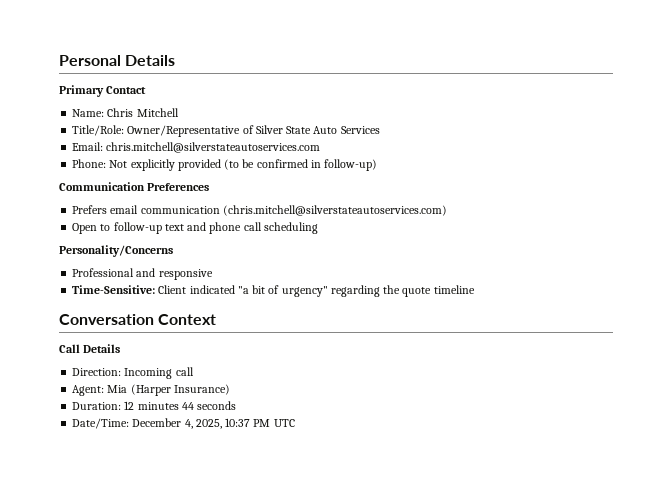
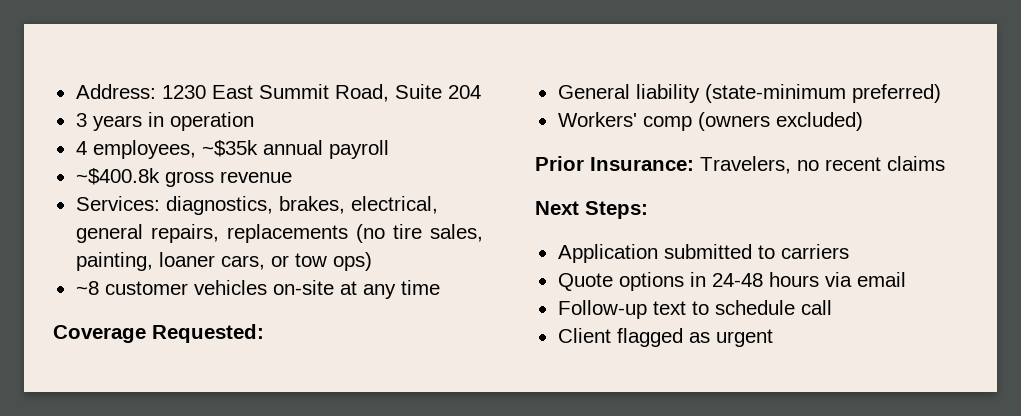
[59,55,176,66] [59,85,147,97] [72,108,179,117] [72,125,380,137] [72,142,321,153] [72,159,378,171] [59,182,210,191] [72,205,447,216] [72,222,318,234] [59,245,173,257] [72,268,213,280] [72,285,475,297] [59,314,217,325] [59,344,121,353] [72,367,194,379] [72,384,230,396] [72,401,237,410] [72,418,295,429] Personal Details // Primary Contact // Name: Chris Mitchell // Title/Role: Owner/Representative of Silver State Auto Services // Email: chris.mitchell@silverstateautoservices.com // Phone: Not explicitly provided (to be confirmed in follow-up) // Communication Preferences // Prefers email communication (chris.mitchell@silverstateautoservices.com) // Open to follow-up text and phone call scheduling // Personality/Concerns // Professional and responsive // Time-Sensitive: Client indicated "a bit of urgency" regarding the quote timeline // Conversation Context // Call Details // Direction: Incoming call // Agent: Mia (Harper Insurance) // Duration: 12 minutes 44 seconds // Date/Time: December 4, 2025, 10:37 PM UTC -> [75,84,481,102] [75,112,254,131] [75,140,389,159] [75,168,292,187] [75,196,438,215] [75,224,483,243] [75,252,372,271] [75,280,440,299] [53,324,264,343] [557,84,941,103] [557,112,863,131] [535,156,945,174] [535,201,648,219] [557,244,849,263] [557,272,906,291] [557,300,832,319] [557,328,773,347] Address: 1230 East Summit Road, Suite 204 // 3 years in operation // 4 employees, ~$35k annual payroll // ~$400.8k gross revenue // Services: diagnostics, brakes, electrical, general repairs, replacements (no tire sales, painting, loaner cars, or tow ops) // ~8 customer vehicles on-site at any time // Coverage Requested: // General liability (state-minimum preferred) // Workers' comp (owners excluded) // Prior Insurance: Travelers, no recent claims // Next Steps: // Application submitted to carriers // Quote options in 24-48 hours via email // Follow-up text to schedule call // Client flagged as urgent

